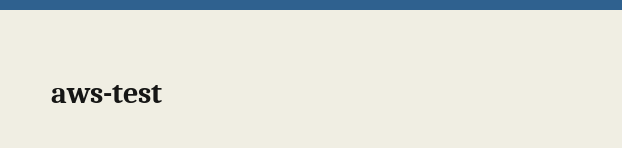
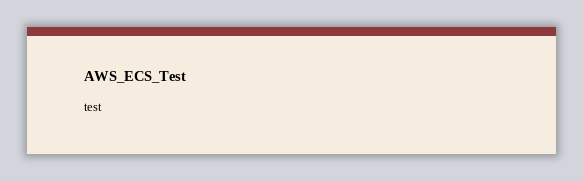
[51,85,162,103] aws-test -> [84,71,186,83] [84,103,102,111] AWS_ECS_Test // test

